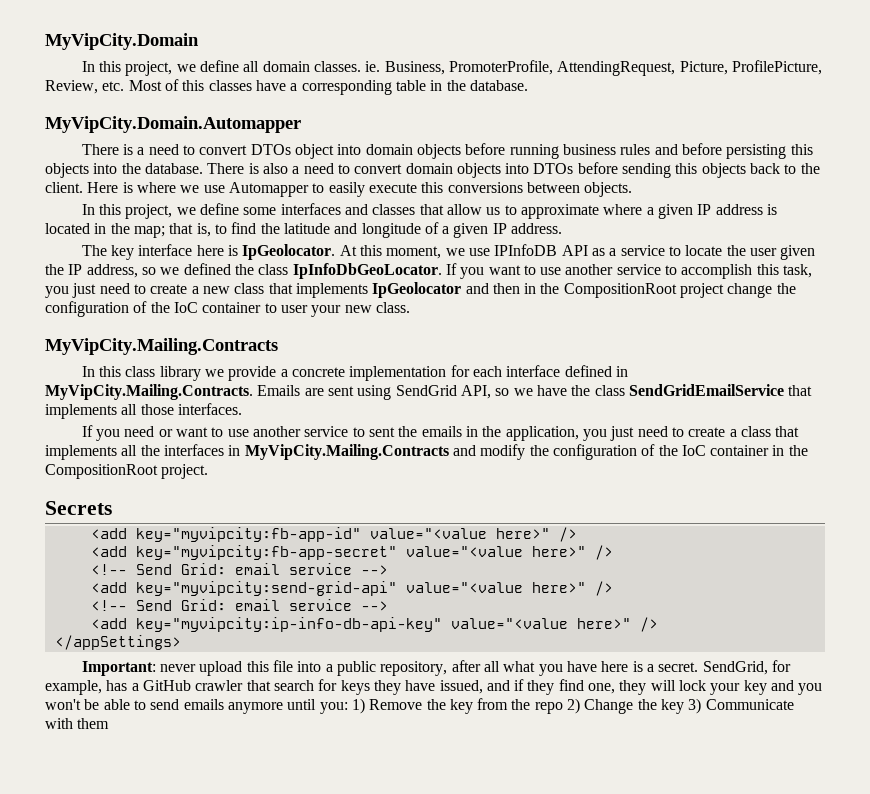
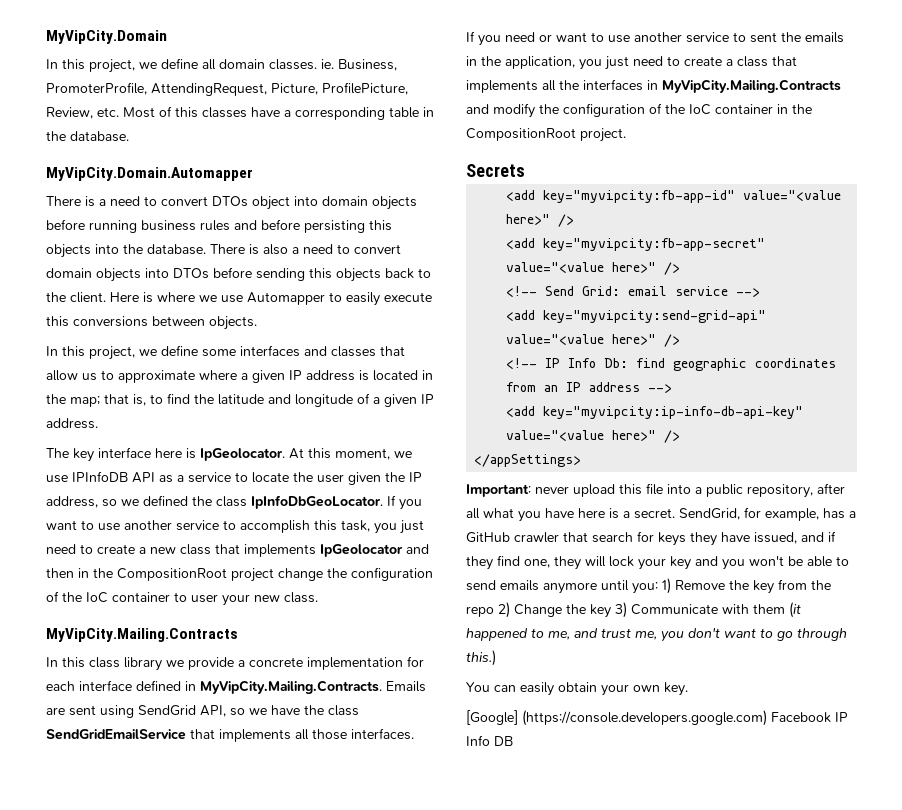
[135,599,352,611] Send Grid: email service -> [545,358,837,371] [506,382,641,392] IP Info Db: find geographic coordinates from an IP address
(110, 723) none -> [789,602,801,618] [466,628,847,642] [466,650,496,666] [466,682,688,696] [466,710,848,726] [466,735,513,746] (it happened to me, and trust me, you don't want to go through this.) // You can easily obtain your own key. // [Google] (https://console.developers.google.com) Facebook IP Info DB

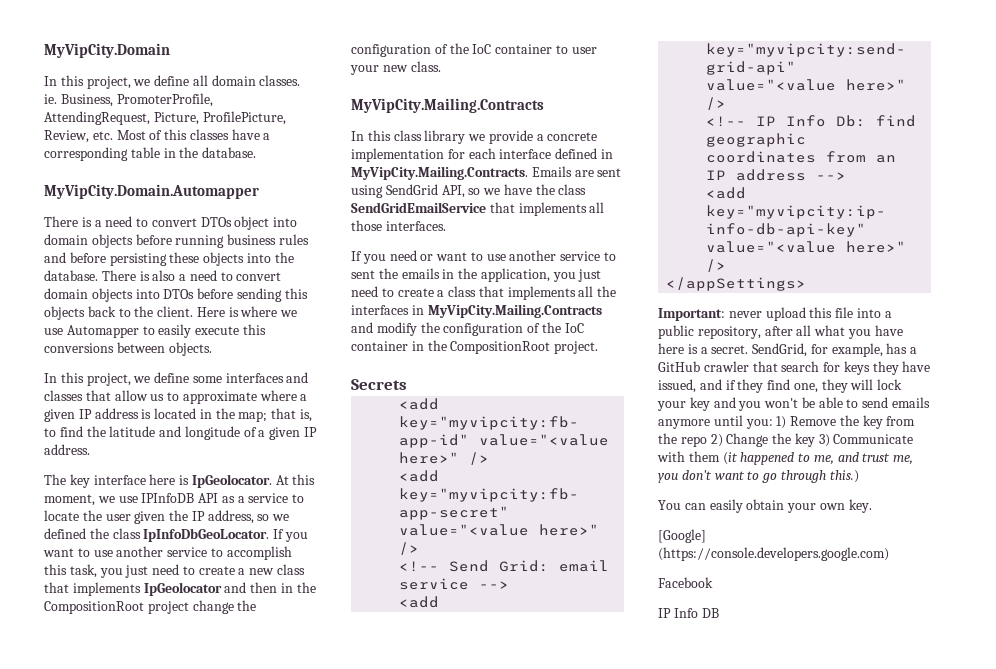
[369,220,392,231] this -> [169,252,200,263] these
(767, 718) none -> (889, 554) //
(831, 717) none -> (713, 582) //

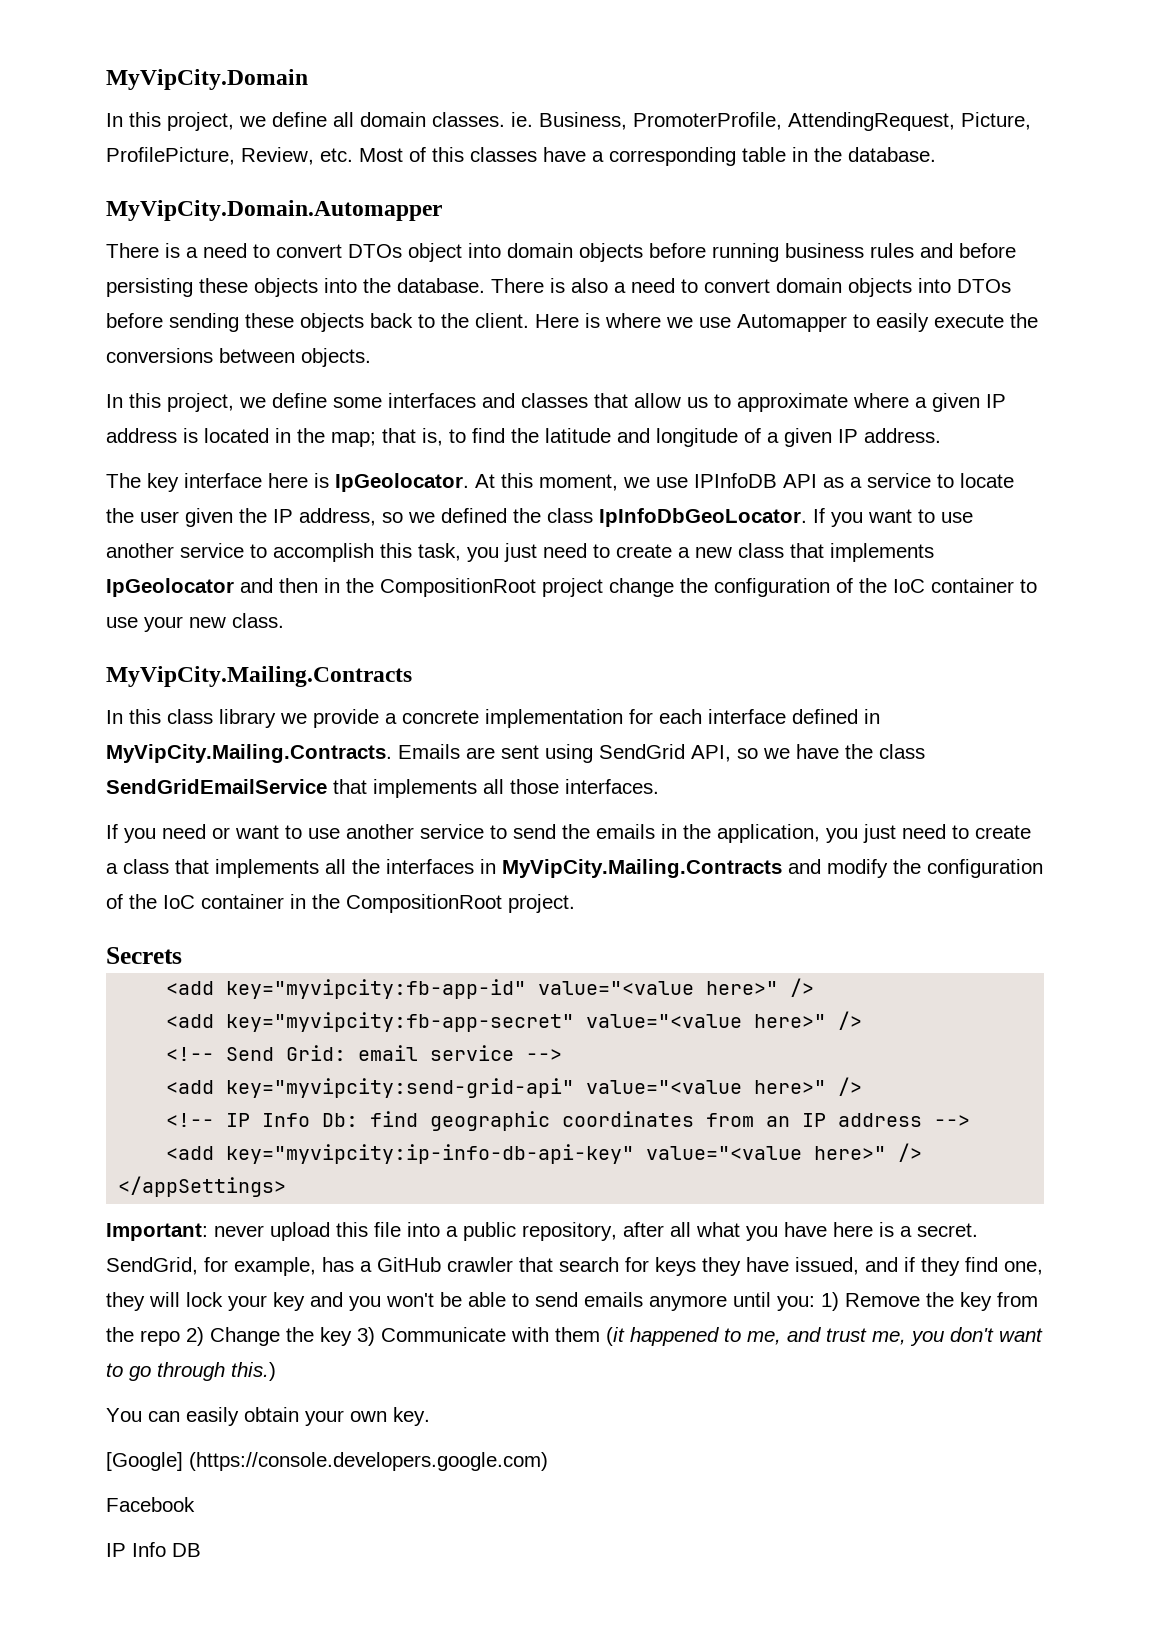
[284,288,308,299] this -> [245,313,294,328] these
[242,324,266,335] this -> [1010,313,1038,328] the
[571,47,597,54] user -> [106,617,138,628] use
[351,270,375,279] sent -> [513,824,556,839] send

